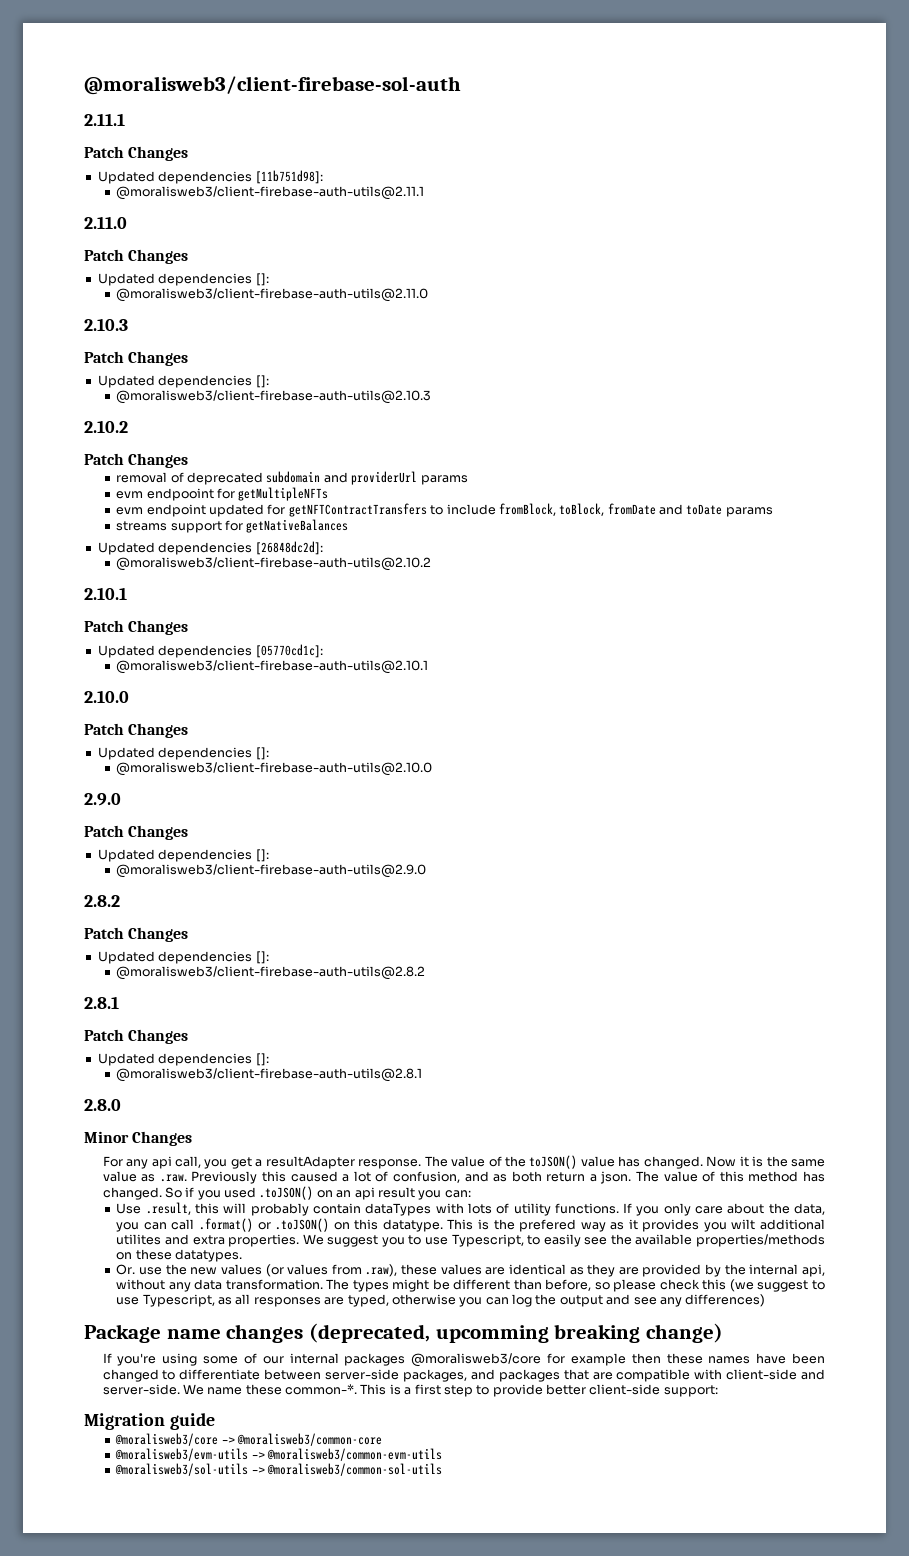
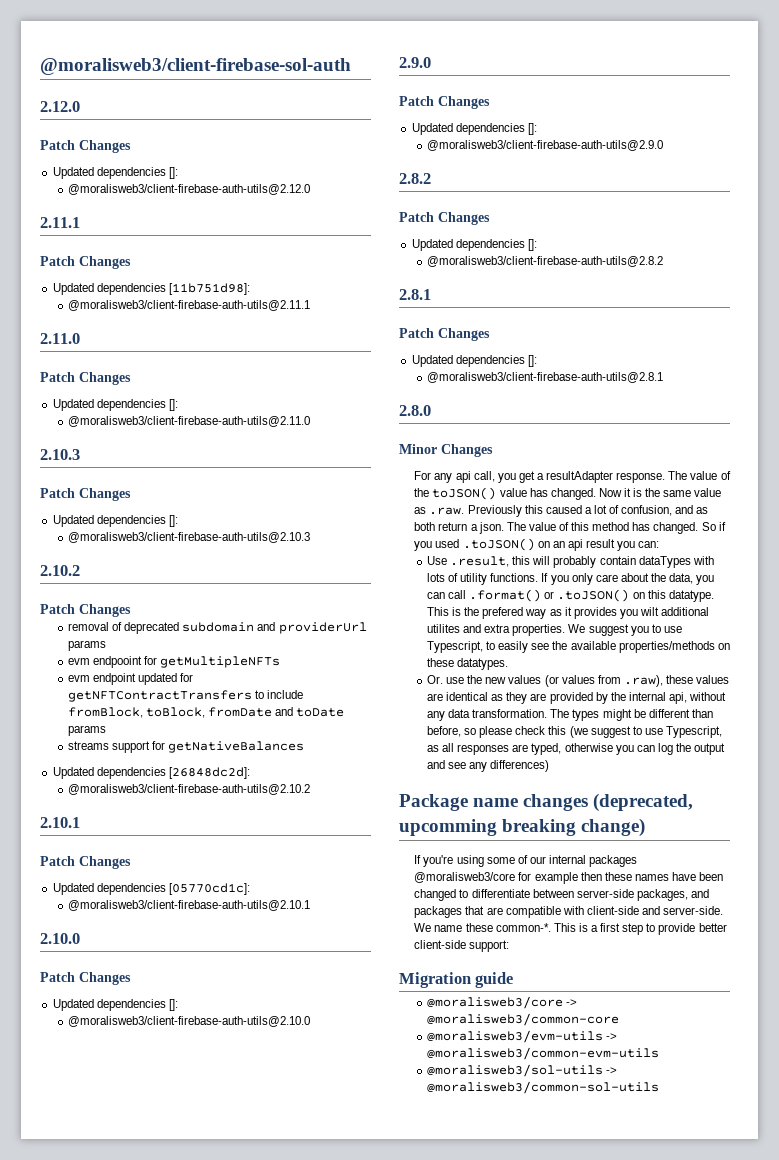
(461, 85) none -> [40,101,80,112] [40,140,131,153] [52,167,178,179] [68,184,311,195] // 2.12.0 // Patch Changes // Updated dependencies []: // @moralisweb3/client-firebase-auth-utils@2.12.0

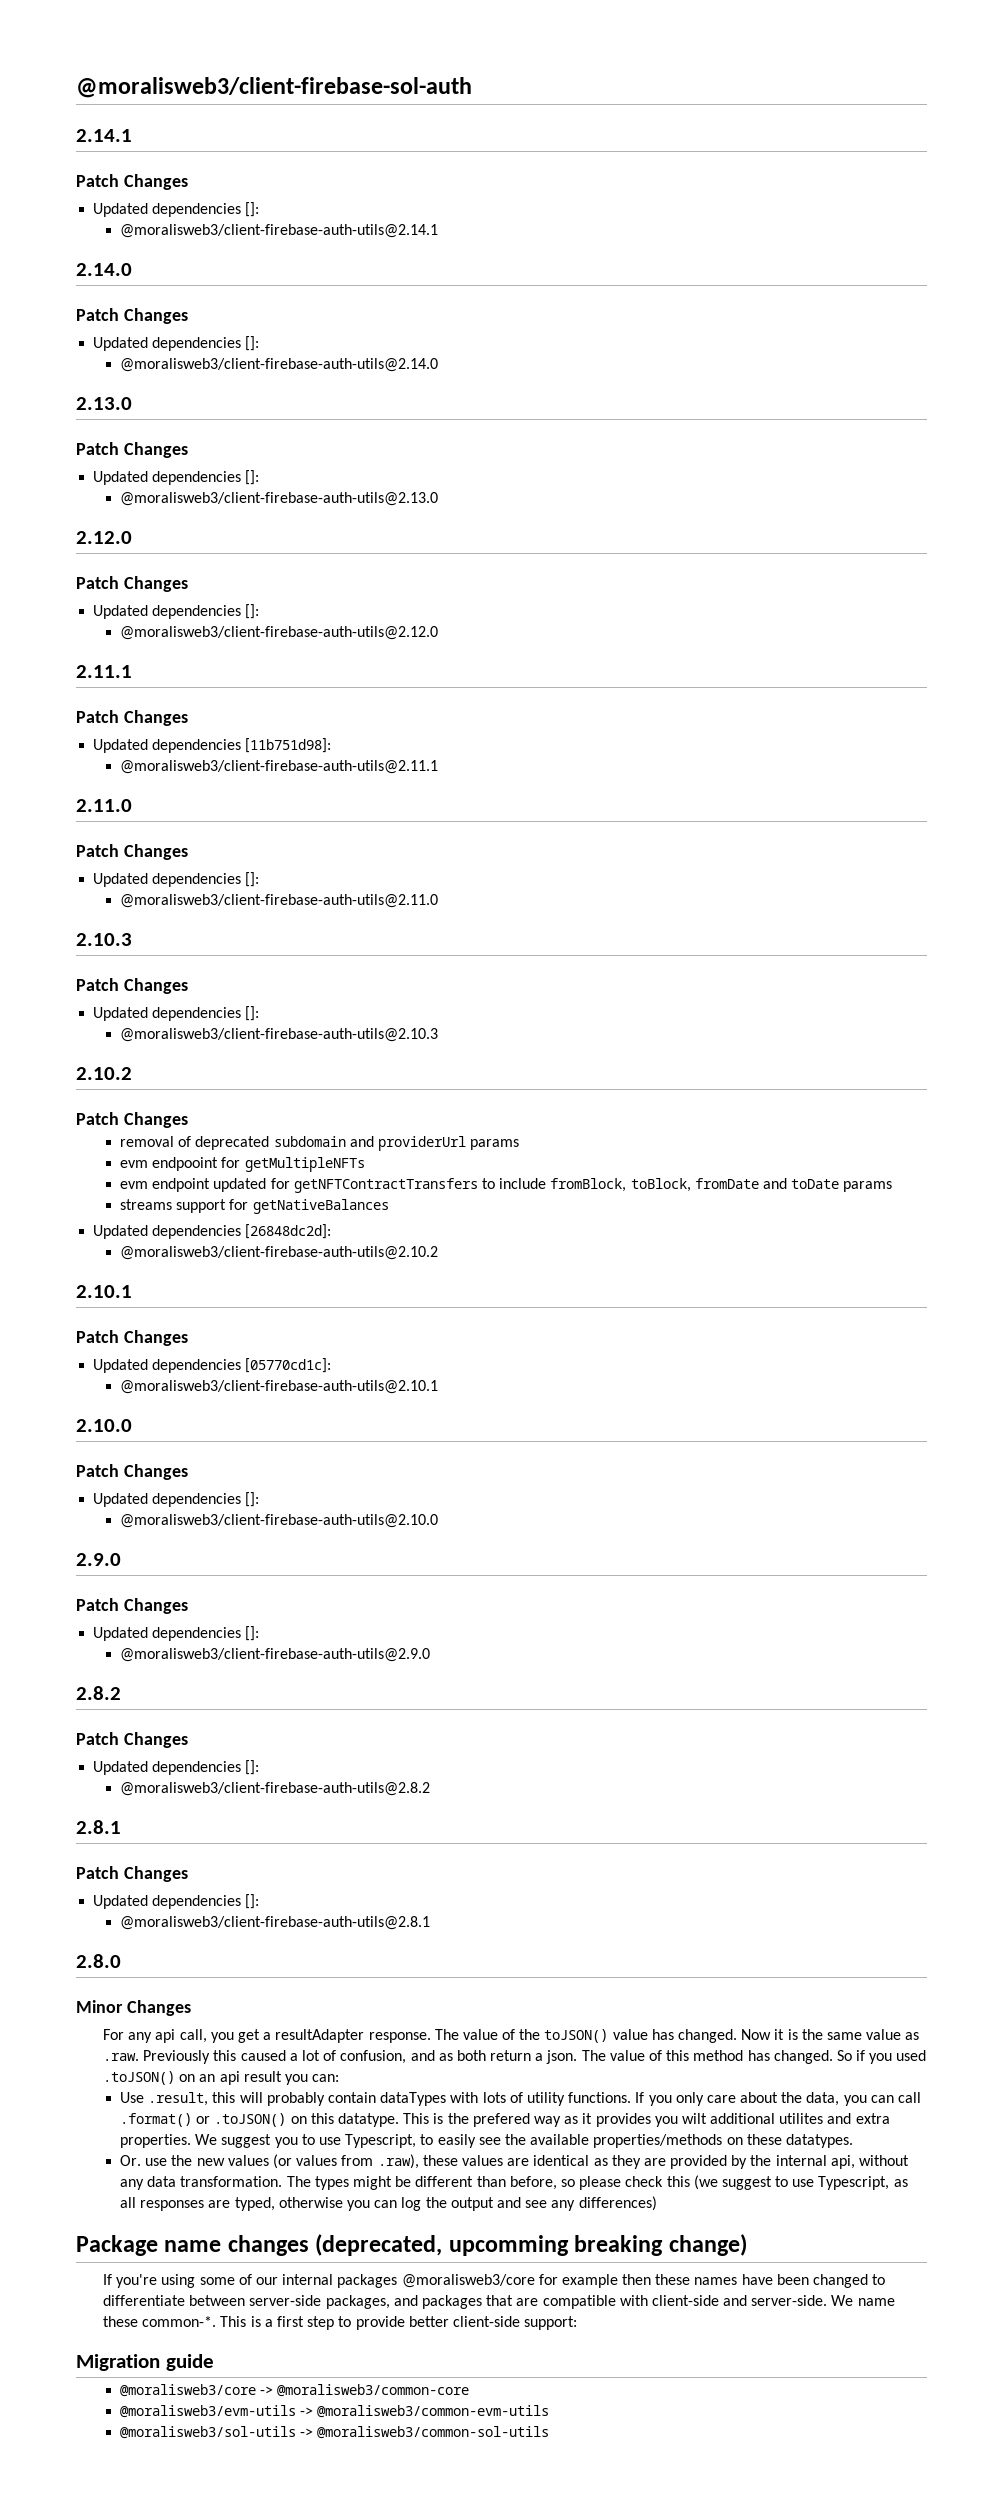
(351, 66) none -> [76,129,132,142] [76,174,188,190] [93,202,260,217] [120,224,439,238] [76,263,132,276] [76,308,188,324] [93,336,260,351] [120,358,439,372] [76,397,132,410] [76,442,188,458] [93,470,260,485] [120,492,439,506] // 2.14.1 // Patch Changes // Updated dependencies []: // @moralisweb3/client-firebase-auth-utils@2.14.1 // 2.14.0 // Patch Changes // Updated dependencies []: // @moralisweb3/client-firebase-auth-utils@2.14.0 // 2.13.0 // Patch Changes // Updated dependencies []: // @moralisweb3/client-firebase-auth-utils@2.13.0

